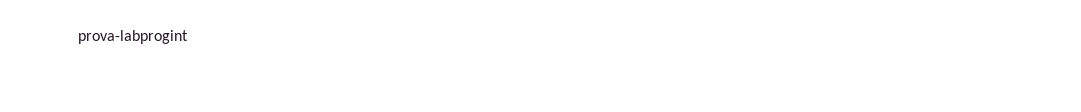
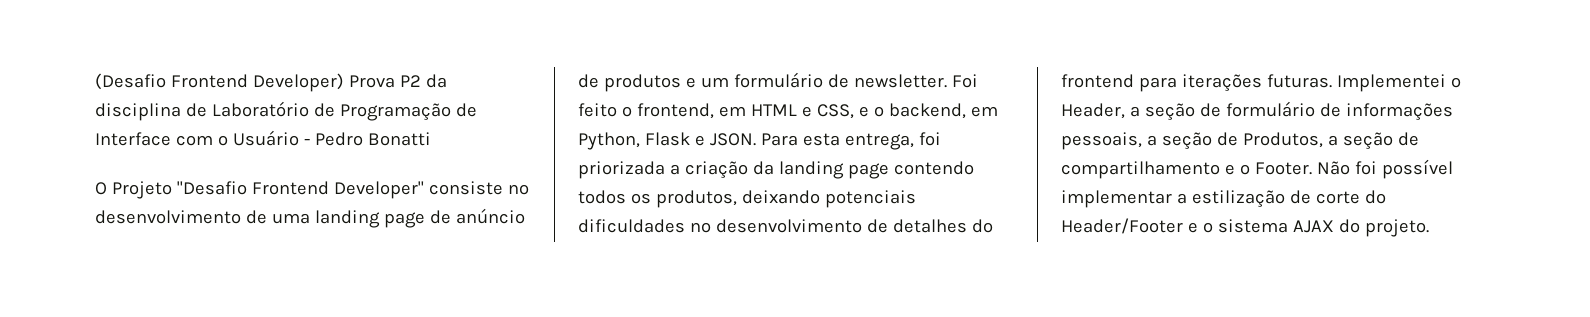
[78,30,188,44] prova-labprogint -> [95,73,447,92] [95,101,477,121] [95,130,431,146] [95,181,529,199] [95,208,525,228] [578,72,978,92] [578,103,998,119] [578,132,941,150] [578,161,974,179] [578,190,916,208] [578,219,993,233] [1061,74,1461,92] [1061,101,1453,121] [1061,132,1419,150] [1061,159,1453,179] [1061,190,1386,208] [1061,218,1429,237] (Desafio Frontend Developer) Prova P2 da disciplina de Laboratório de Programação de Interface com o Usuário - Pedro Bonatti // O Projeto "Desafio Frontend Developer" consiste no desenvolvimento de uma landing page de anúncio de produtos e um formulário de newsletter. Foi feito o frontend, em HTML e CSS, e o backend, em Python, Flask e JSON. Para esta entrega, foi priorizada a criação da landing page contendo todos os produtos, deixando potenciais dificuldades no desenvolvimento de detalhes do frontend para iterações futuras. Implementei o Header, a seção de formulário de informações pessoais, a seção de Produtos, a seção de compartilhamento e o Footer. Não foi possível implementar a estilização de corte do Header/Footer e o sistema AJAX do projeto.

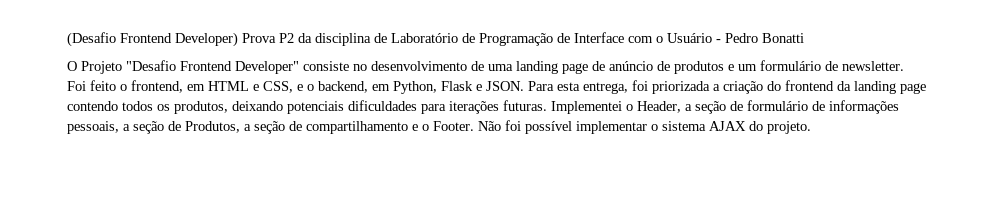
(748, 170) none -> [767,80,834,91] do frontend
[689,219,993,233] [1061,74,1134,88] no desenvolvimento de detalhes do frontend -> (417, 105) none
[1176,190,1386,208] [1061,218,1198,234] a estilização de corte do Header/Footer e -> (647, 127) none

